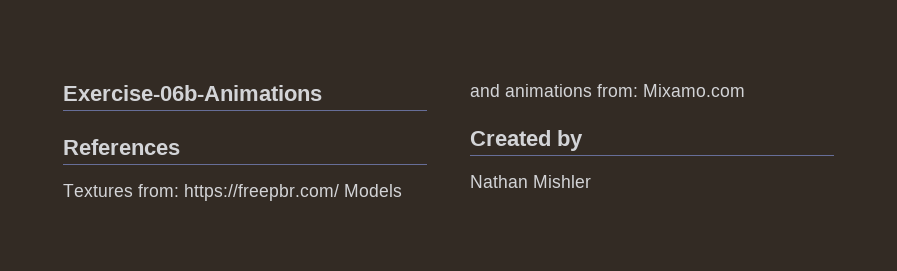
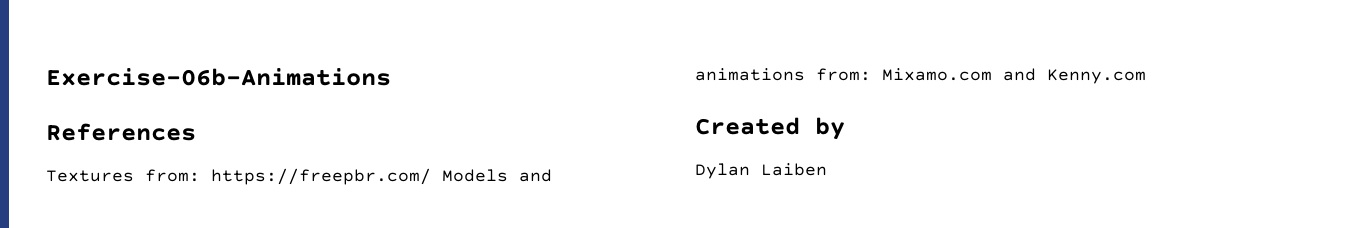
(745, 90) none -> [1003,68,1146,84] and Kenny.com
[470,175,591,188] Nathan Mishler -> [695,163,827,179] Dylan Laiben

